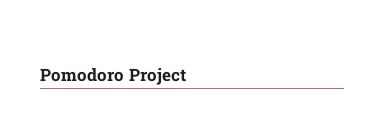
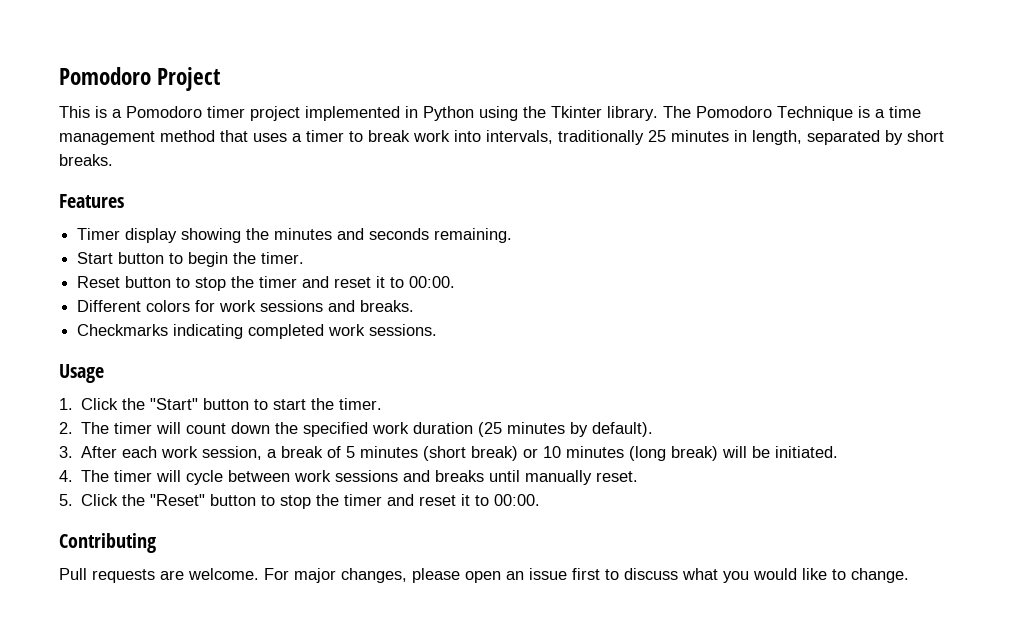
(186, 76) none -> [59,106,921,121] [59,130,944,145] [59,154,113,166] [59,194,124,208] [77,228,513,243] [77,252,305,267] [77,276,456,291] [77,300,415,312] [77,324,438,339] [59,364,104,383] [59,398,383,410] [59,422,654,437] [59,446,839,461] [59,470,639,485] [59,494,541,509] [59,533,156,553] [59,568,909,583] // This is a Pomodoro timer project implemented in Python using the Tkinter library. The Pomodoro Technique is a time management method that uses a timer to break work into intervals, traditionally 25 minutes in length, separated by short breaks. // Features // Timer display showing the minutes and seconds remaining. // Start button to begin the timer. // Reset button to stop the timer and reset it to 00:00. // Different colors for work sessions and breaks. // Checkmarks indicating completed work sessions. // Usage // 1. Click the "Start" button to start the timer. // 2. The timer will count down the specified work duration (25 minutes by default). // 3. After each work session, a break of 5 minutes (short break) or 10 minutes (long break) will be initiated. // 4. The timer will cycle between work sessions and breaks until manually reset. // 5. Click the "Reset" button to stop the timer and reset it to 00:00. // Contributing // Pull requests are welcome. For major changes, please open an issue first to discuss what you would like to change.

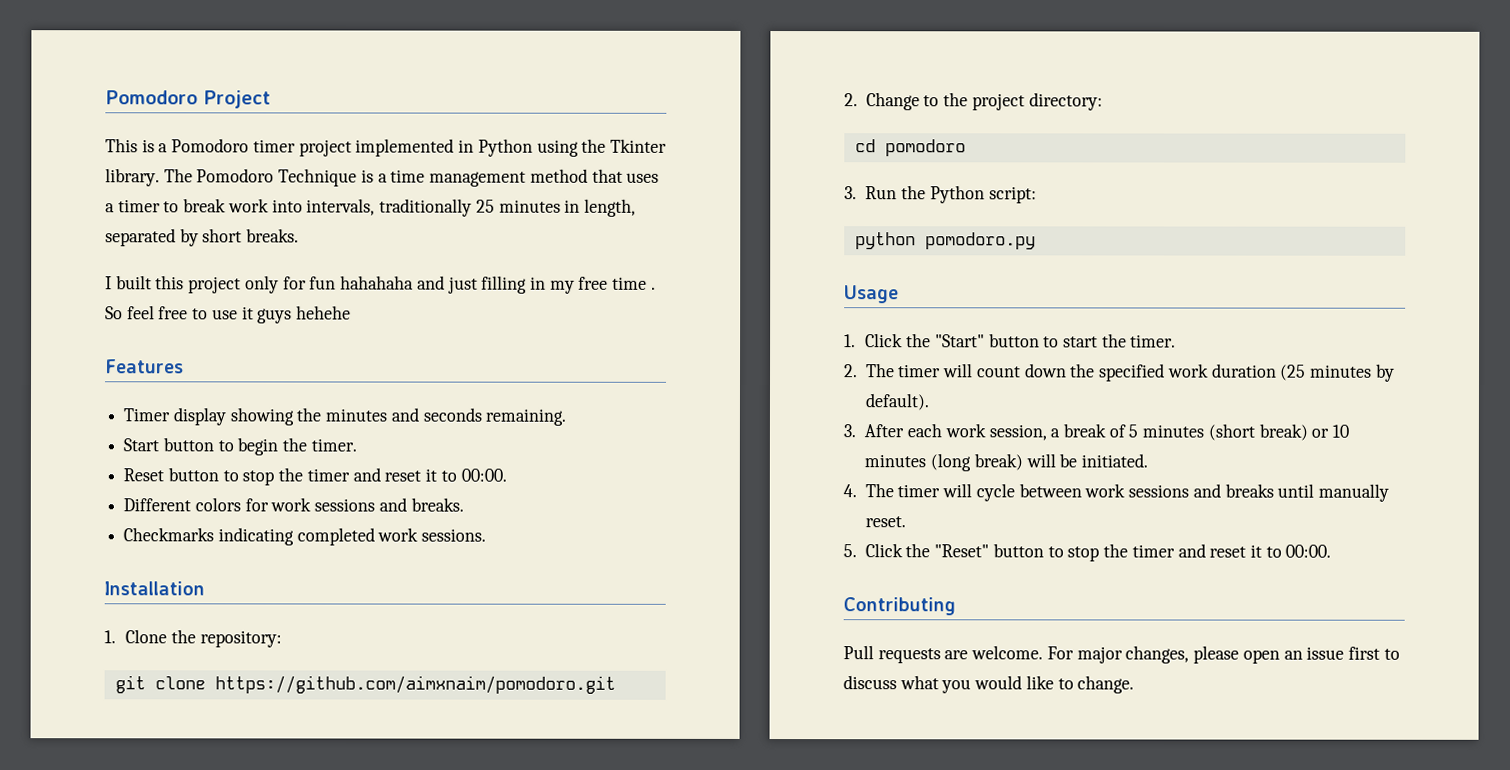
(113, 160) none -> [105,275,656,294] [105,305,352,324] // I built this project only for fun hahahaha and just filling in my free time . So feel free to use it guys hehehe
(438, 330) none -> [104,581,205,596] [104,629,282,648] [114,675,616,694] [844,92,1103,111] [854,139,966,157] [844,185,1037,204] [854,232,1036,250] // Installation // 1. Clone the repository: // git clone https://github.com/aimxnaim/pomodoro.git // 2. Change to the project directory: // cd pomodoro // 3. Run the Python script: // python pomodoro.py

